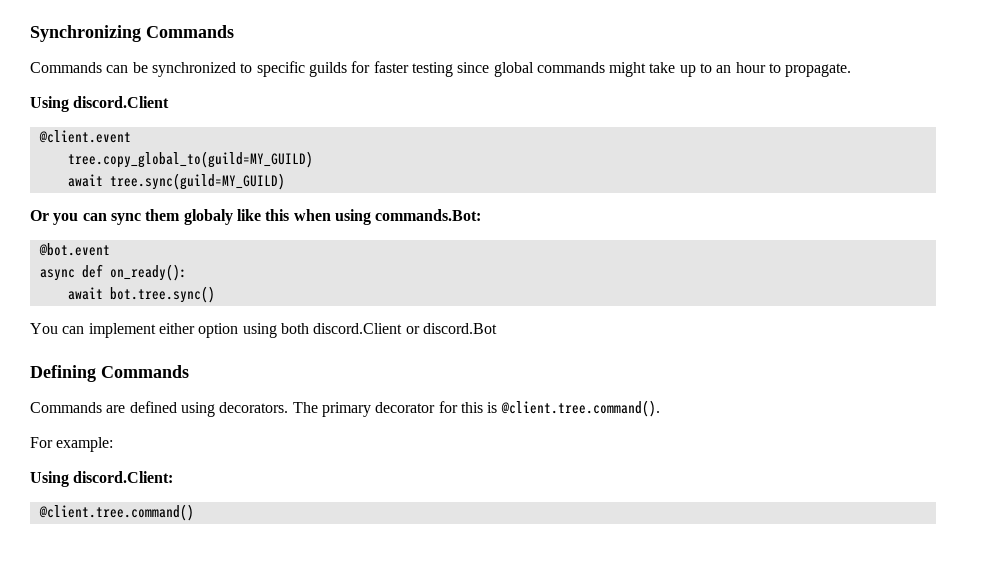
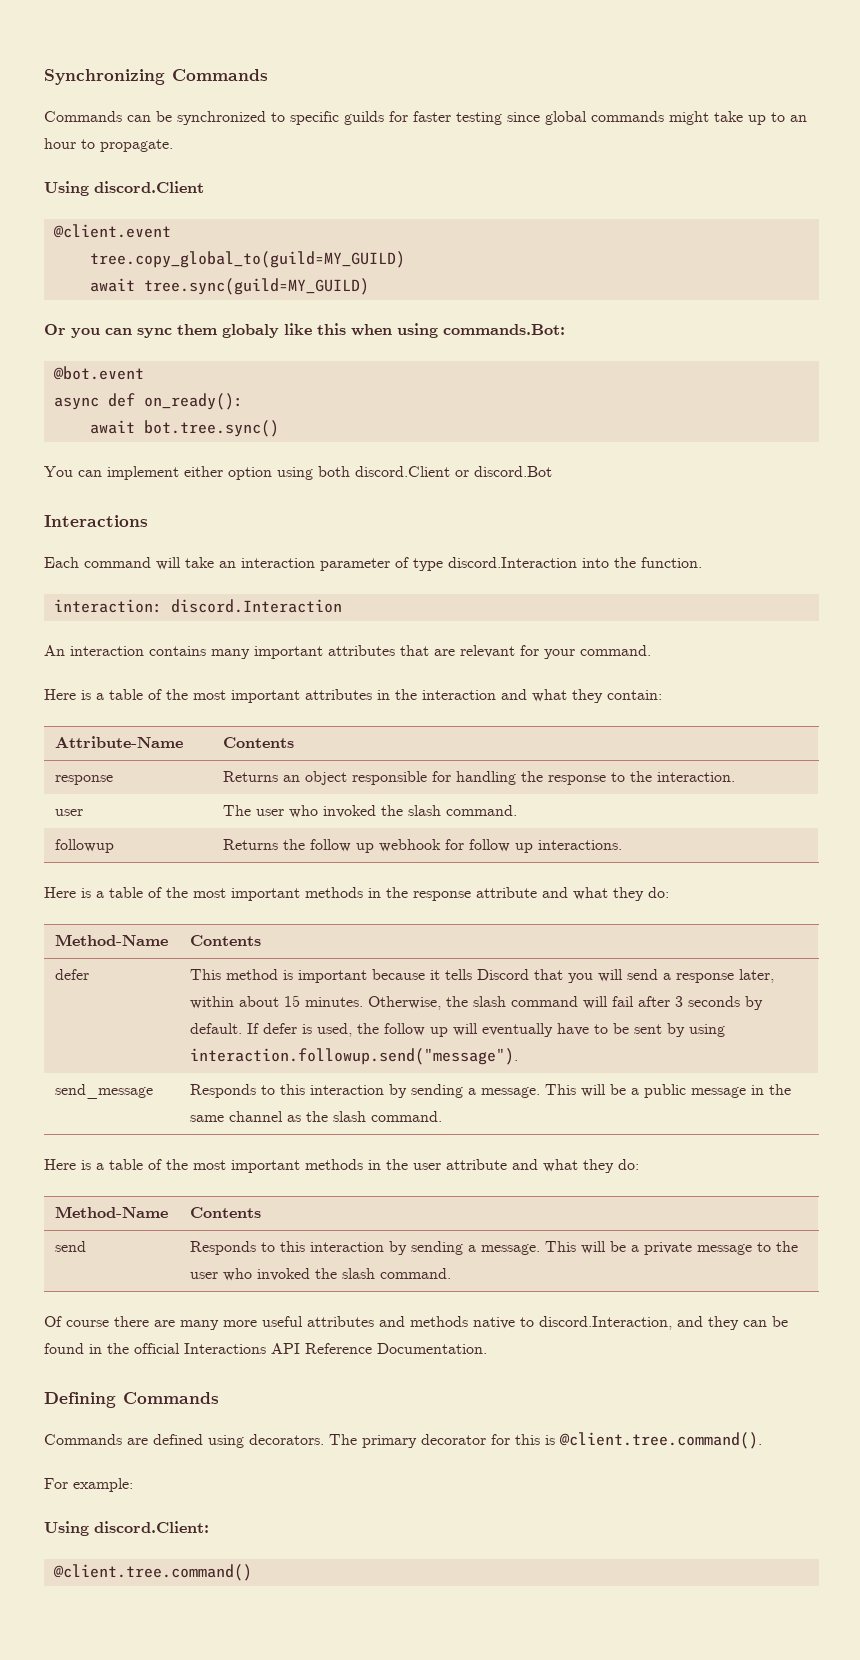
(497, 328) none -> [44,515,148,527] [44,557,702,571] [53,599,342,613] [44,645,651,659] [44,689,662,703] [54,736,183,748] [222,737,294,748] [54,775,113,785] [222,771,735,785] [54,809,83,816] [222,805,517,818] [54,839,114,853] [222,839,622,853] [44,887,669,901] [54,934,168,946] [189,935,261,946] [54,969,89,980] [189,969,774,983] [189,995,763,1010] [189,1023,725,1037] [189,1048,518,1065] [54,1084,153,1099] [189,1084,791,1098] [189,1111,442,1122] [44,1159,639,1173] [54,1206,168,1218] [189,1207,261,1218] [54,1241,86,1252] [189,1241,798,1255] [189,1268,451,1281] [44,1316,788,1330] [44,1343,487,1354] // Interactions // Each command will take an interaction parameter of type discord.Interaction into the function. // interaction: discord.Interaction // An interaction contains many important attributes that are relevant for your command. // Here is a table of the most important attributes in the interaction and what they contain: // Attribute-Name | Contents // response | Returns an object responsible for handling the response to the interaction. // user | The user who invoked the slash command. // followup | Returns the follow up webhook for follow up interactions. // Here is a table of the most important methods in the response attribute and what they do: // Method-Name | Contents // defer | This method is important because it tells Discord that you will send a response later, within about 15 minutes. Otherwise, the slash command will fail after 3 seconds by default. If defer is used, the follow up will eventually have to be sent by using interaction.followup.send("message"). // send_message | Responds to this interaction by sending a message. This will be a public message in the same channel as the slash command. // Here is a table of the most important methods in the user attribute and what they do: // Method-Name | Contents // send | Responds to this interaction by sending a message. This will be a private message to the user who invoked the slash command. // Of course there are many more useful attributes and methods native to discord.Interaction, and they can be found in the official Interactions API Reference Documentation.

